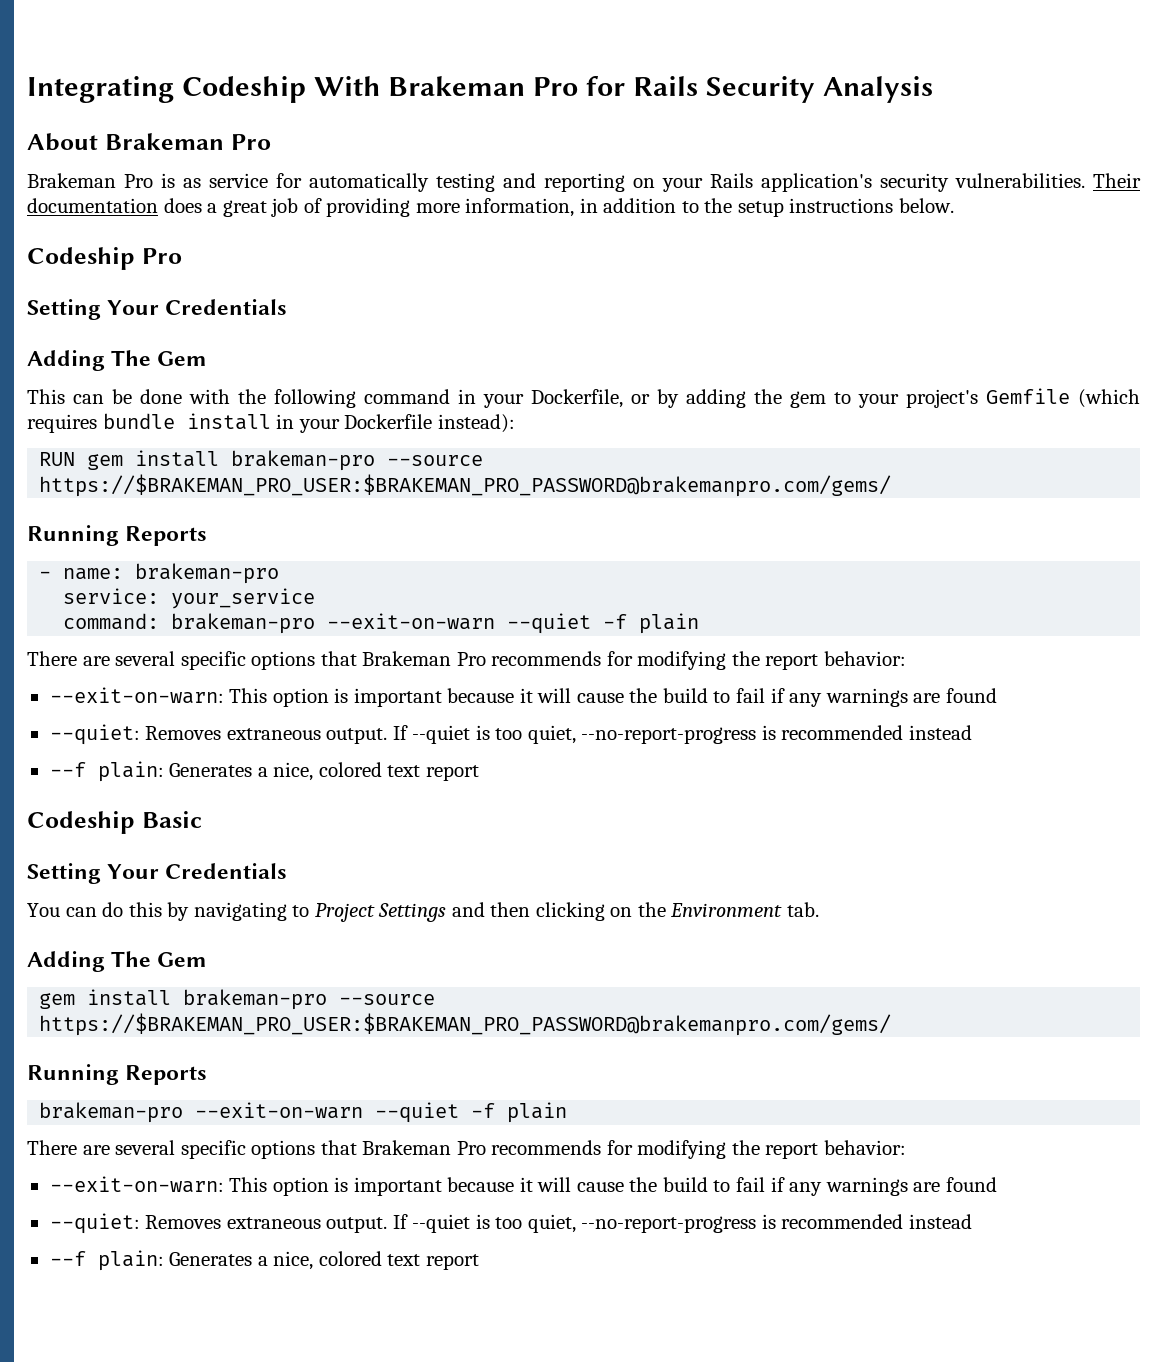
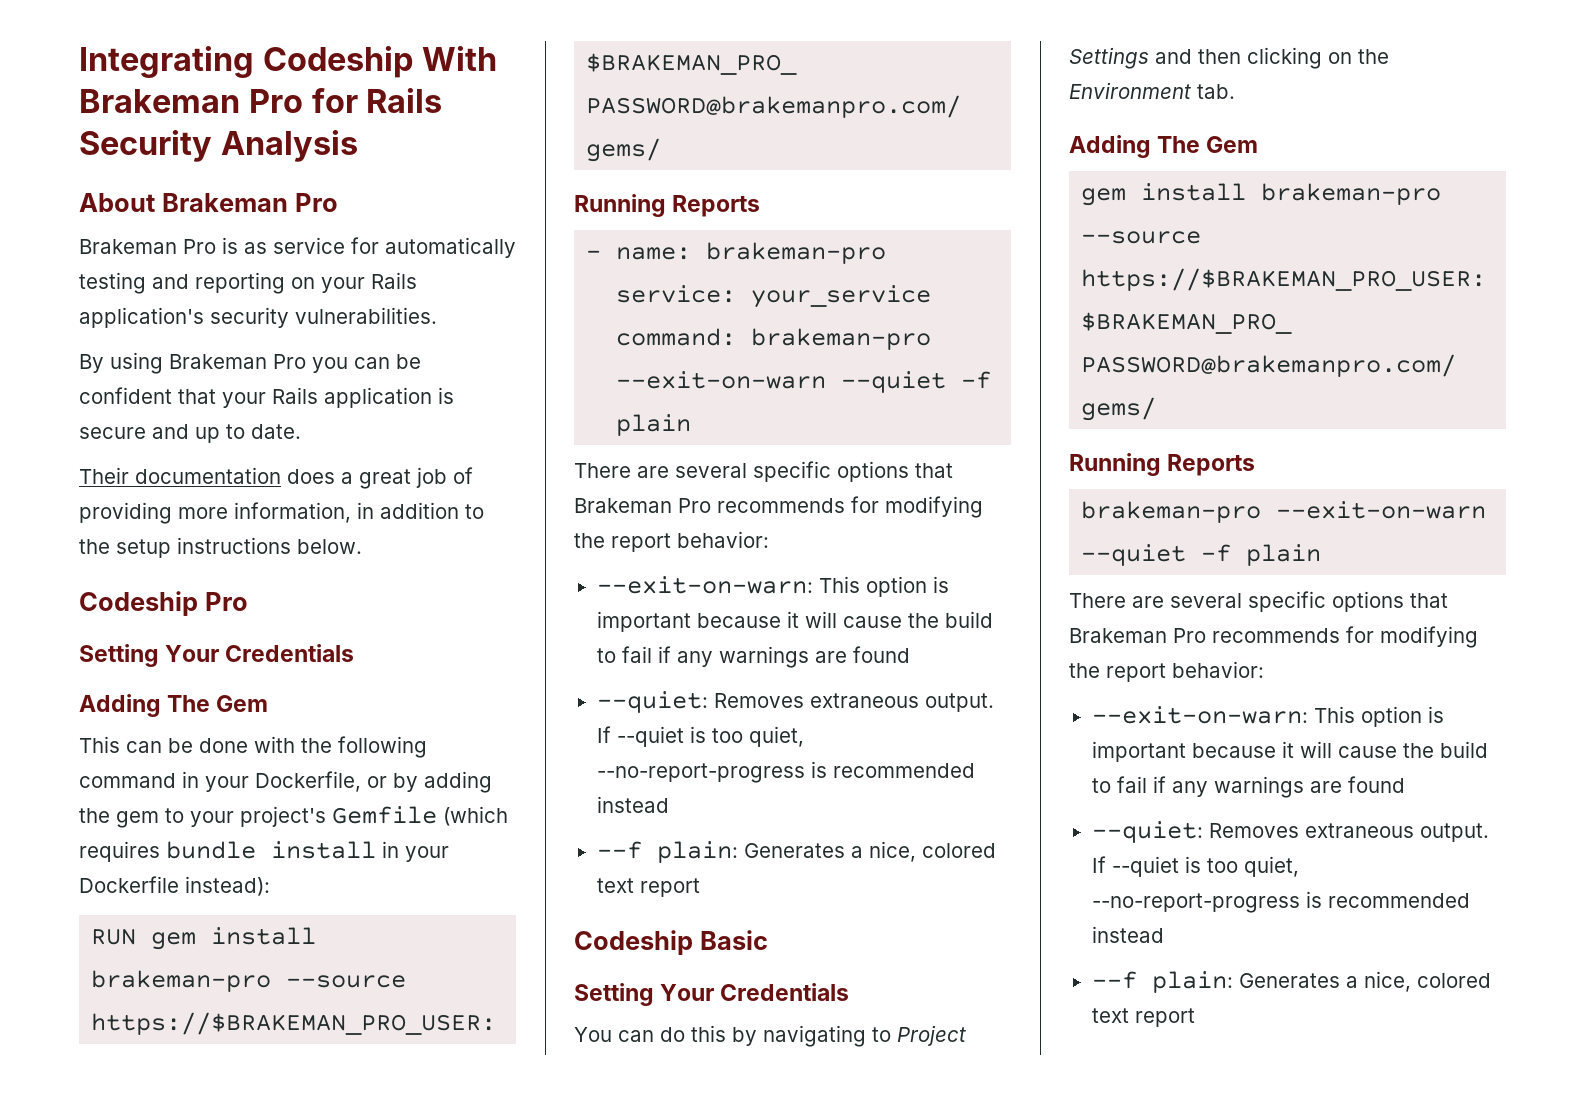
(1085, 180) none -> [79,352,421,374] [79,387,454,408] [79,424,301,443] // By using Brakeman Pro you can be confident that your Rails application is secure and up to date. //

